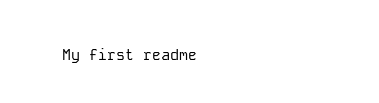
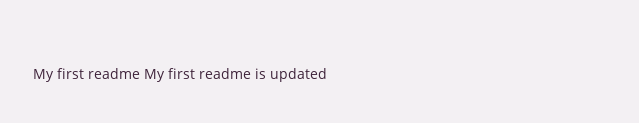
[62,48,197,63] My first readme -> [33,68,327,82] My first readme My first readme is updated

